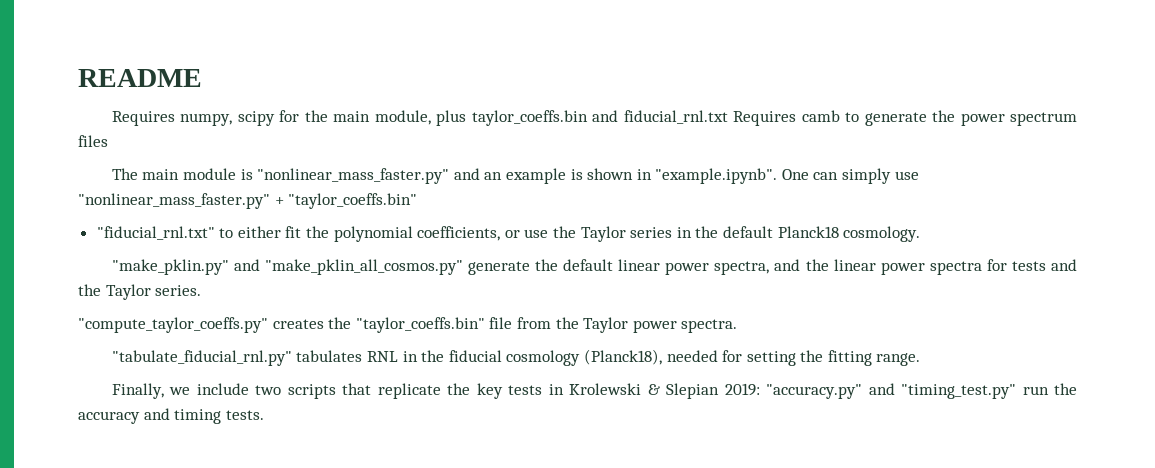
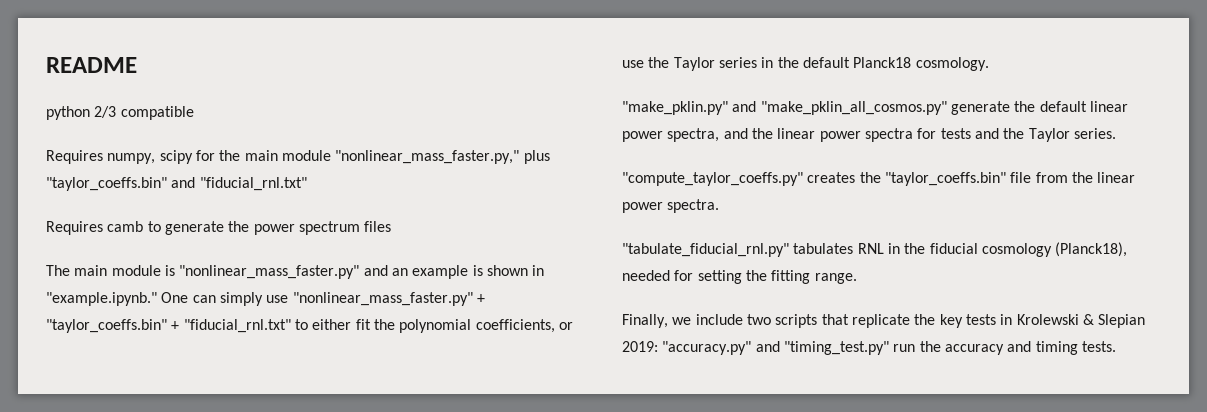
(202, 78) none -> [46,106,194,120] // python 2/3 compatible
[374,110,728,126] module, plus taylor_coeffs.bin and fiducial_rnl.txt -> [281,150,550,164] [46,177,307,191] module "nonlinear_mass_faster.py," plus "taylor_coeffs.bin" and "fiducial_rnl.txt" //
[655,168,778,184] "example.ipynb". -> [46,292,157,306] "example.ipynb."
(418, 201) // -> [171,321,180,330] +
[583,317,629,333] Taylor -> [1097,172,1136,183] linear

